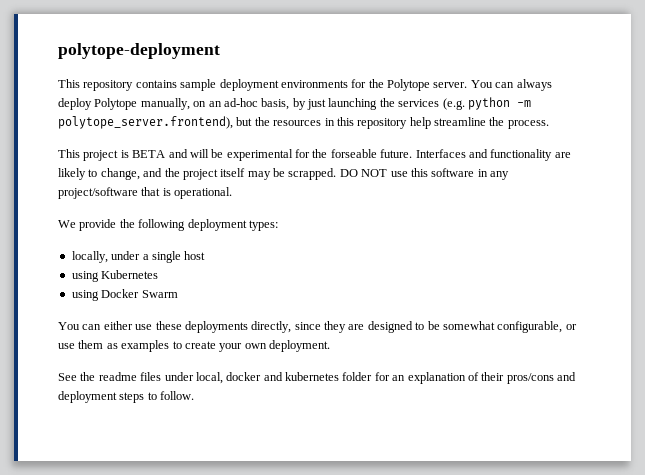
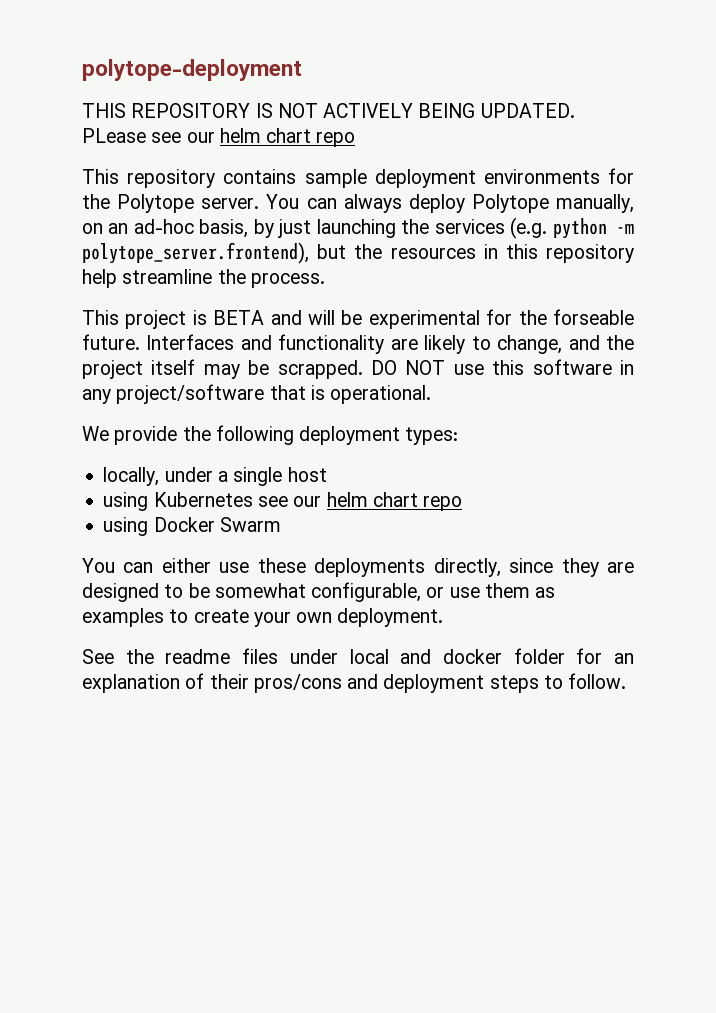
(220, 51) none -> [82,103,575,118] [82,128,356,147] // THIS REPOSITORY IS NOT ACTIVELY BEING UPDATED. PLease see our helm chart repo
(159, 274) none -> [257,492,463,511] see our helm chart repo
[195,372,339,384] local, docker and kubernetes -> [349,649,502,664] local and docker

